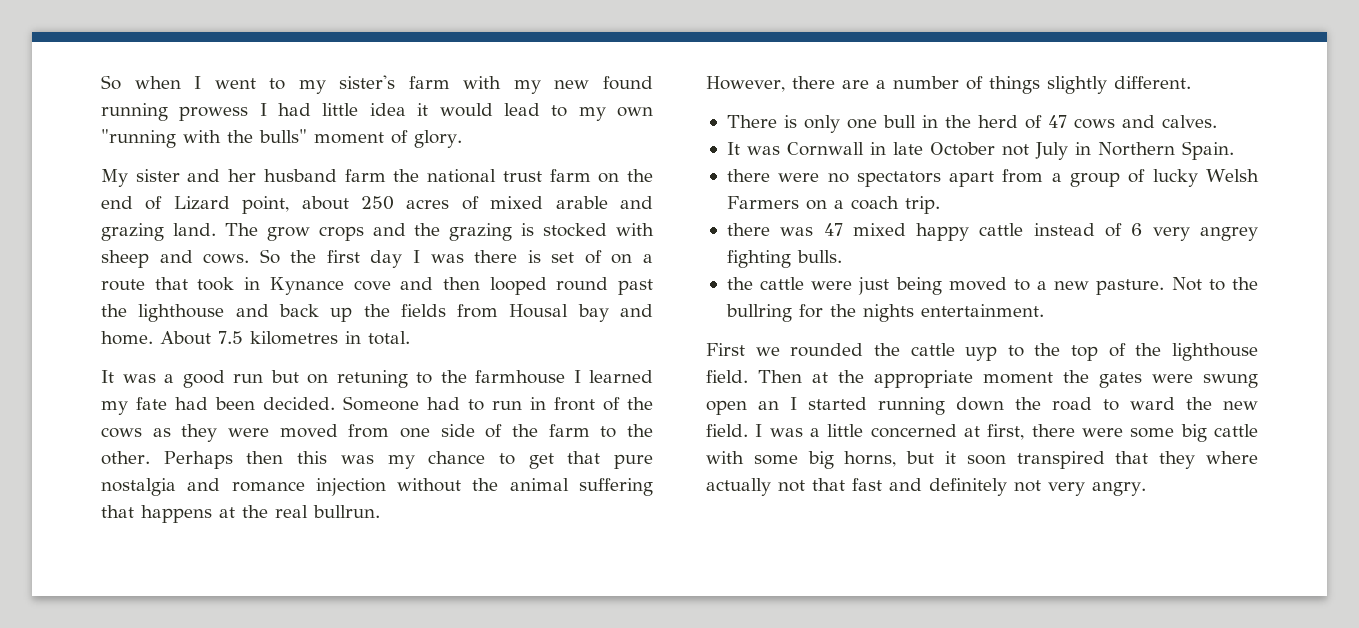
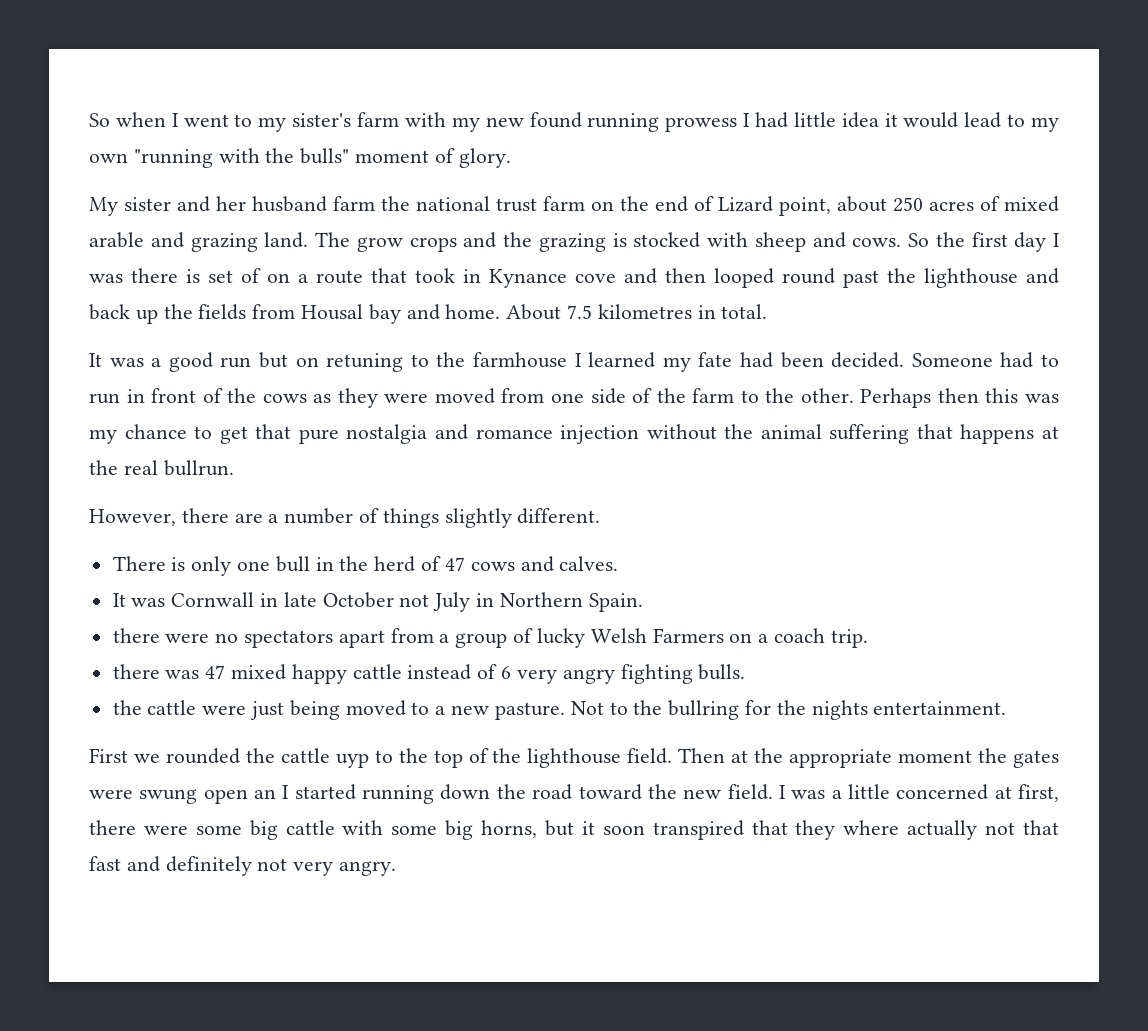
[1200,227,1258,241] angrey -> [562,669,615,684] angry
[1103,397,1175,411] to ward -> [578,784,642,800] toward

